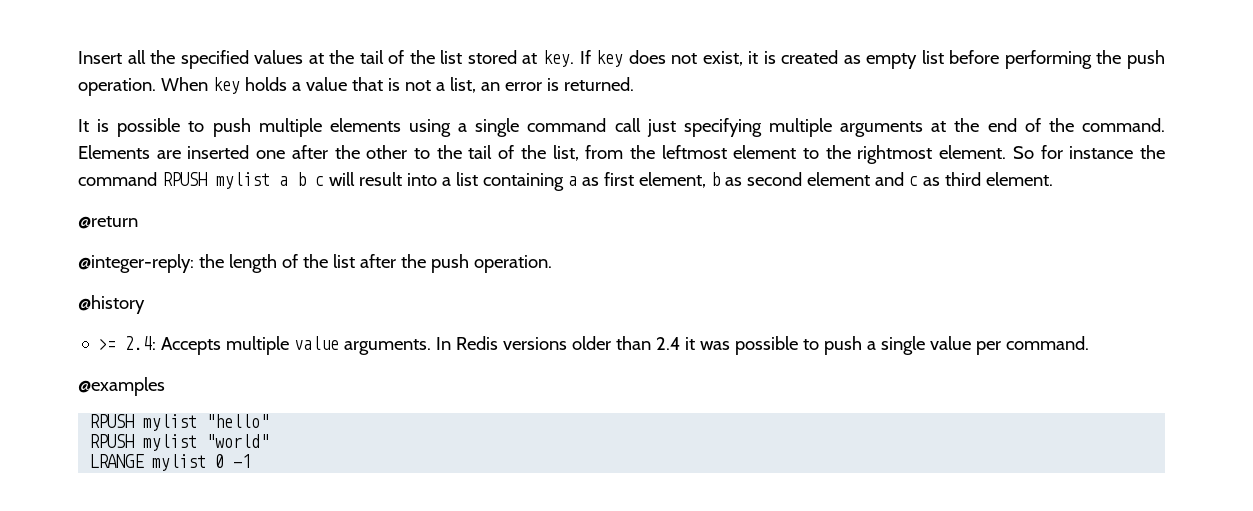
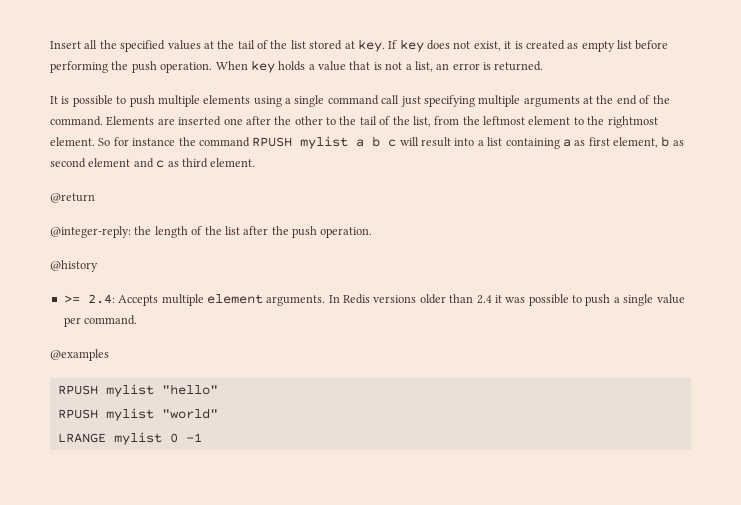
[294,336,340,350] value -> [206,294,263,304] element

